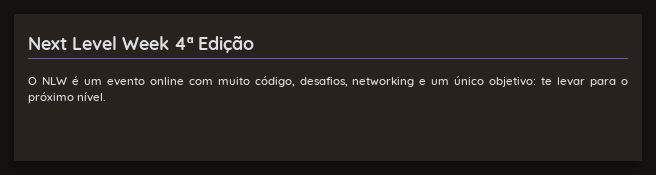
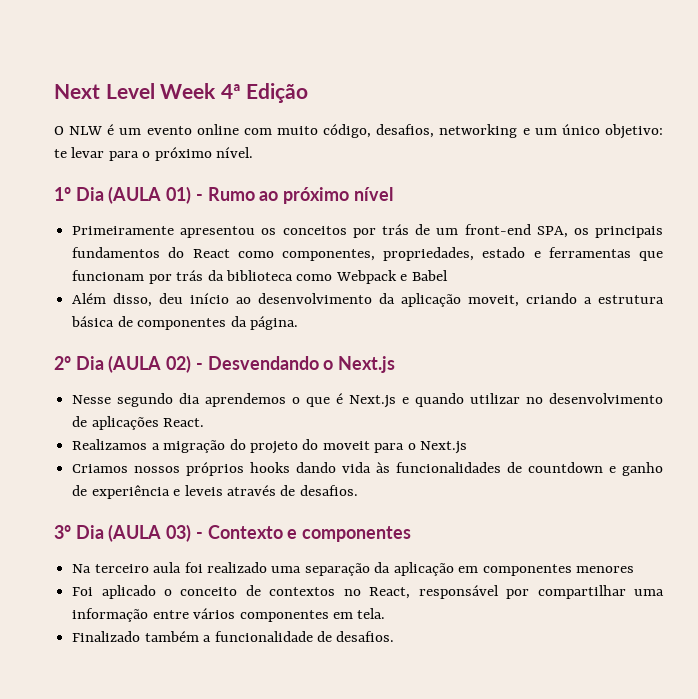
(107, 97) none -> [54,186,393,204] [72,224,663,238] [72,247,663,261] [72,270,448,284] [72,293,665,307] [71,316,298,330] [54,355,396,373] [72,393,664,408] [72,416,205,430] [72,439,468,454] [72,462,664,476] [72,485,358,499] [54,524,412,542] [72,562,635,576] [72,585,664,599] [72,608,386,622] [72,631,395,642] // 1º Dia (AULA 01) - Rumo ao próximo nível // Primeiramente apresentou os conceitos por trás de um front-end SPA, os principais fundamentos do React como componentes, propriedades, estado e ferramentas que funcionam por trás da biblioteca como Webpack e Babel // Além disso, deu início ao desenvolvimento da aplicação moveit, criando a estrutura básica de componentes da página. // 2º Dia (AULA 02) - Desvendando o Next.js // Nesse segundo dia aprendemos o que é Next.js e quando utilizar no desenvolvimento de aplicações React. // Realizamos a migração do projeto do moveit para o Next.js // Criamos nossos próprios hooks dando vida às funcionalidades de countdown e ganho de experiência e leveis através de desafios. // 3º Dia (AULA 03) - Contexto e componentes // Na terceiro aula foi realizado uma separação da aplicação em componentes menores // Foi aplicado o conceito de contextos no React, responsável por compartilhar uma informação entre vários componentes em tela. // Finalizado também a funcionalidade de desafios.

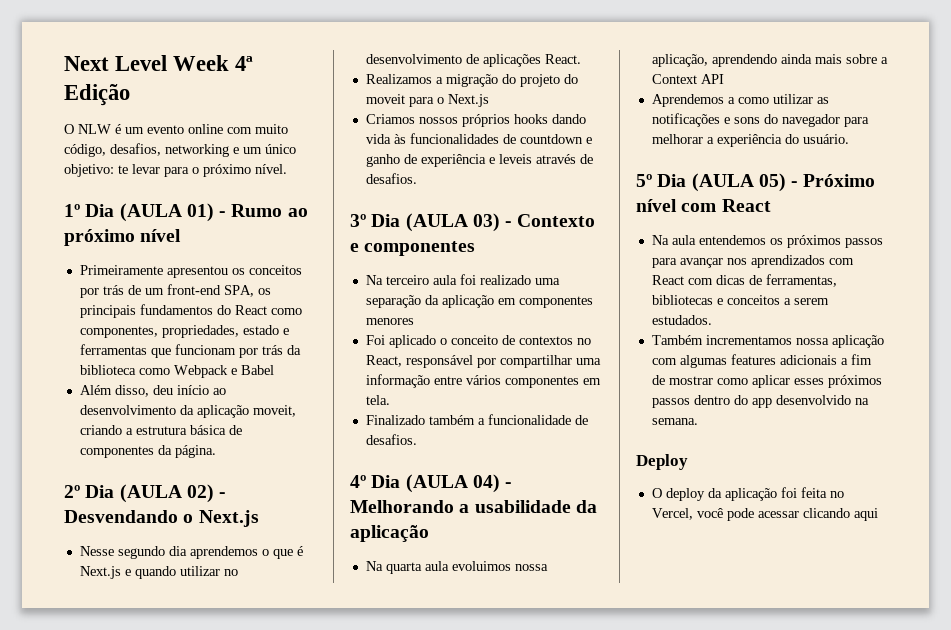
(395, 636) none -> [350,474,513,493] [350,500,597,513] [350,525,429,542] [365,561,548,574] [651,54,888,67] [651,74,724,84] [651,94,829,107] [651,113,869,127] [651,134,849,147] [636,173,876,192] [636,199,771,212] [651,235,883,248] [651,255,854,268] [651,274,837,287] [651,295,829,305] [651,315,712,325] [651,335,884,348] [651,354,872,368] [651,375,882,388] [651,395,869,408] [651,418,698,425] [636,454,688,470] [651,487,844,501] [651,508,878,521] // 4º Dia (AULA 04) - Melhorando a usabilidade da aplicação // Na quarta aula evoluimos nossa aplicação, aprendendo ainda mais sobre a Context API // Aprendemos a como utilizar as notificações e sons do navegador para melhorar a experiência do usuário. // 5º Dia (AULA 05) - Próximo nível com React // Na aula entendemos os próximos passos para avançar nos aprendizados com React com dicas de ferramentas, bibliotecas e conceitos a serem estudados. // Também incrementamos nossa aplicação com algumas features adicionais a fim de mostrar como aplicar esses próximos passos dentro do app desenvolvido na semana. // Deploy // O deploy da aplicação foi feita no Vercel, você pode acessar clicando aqui

